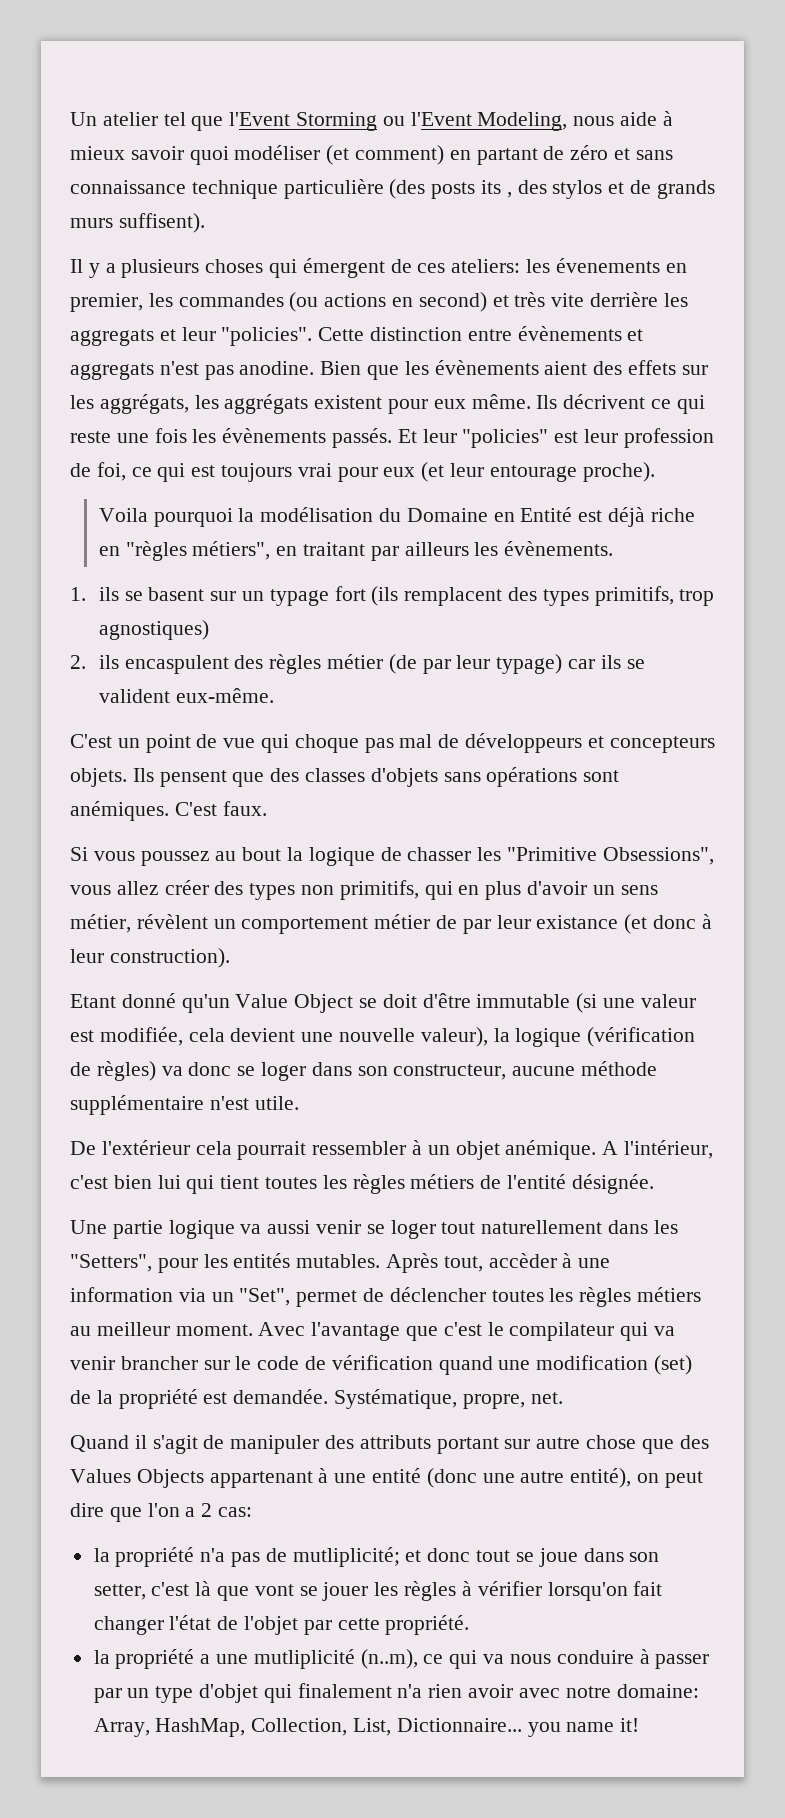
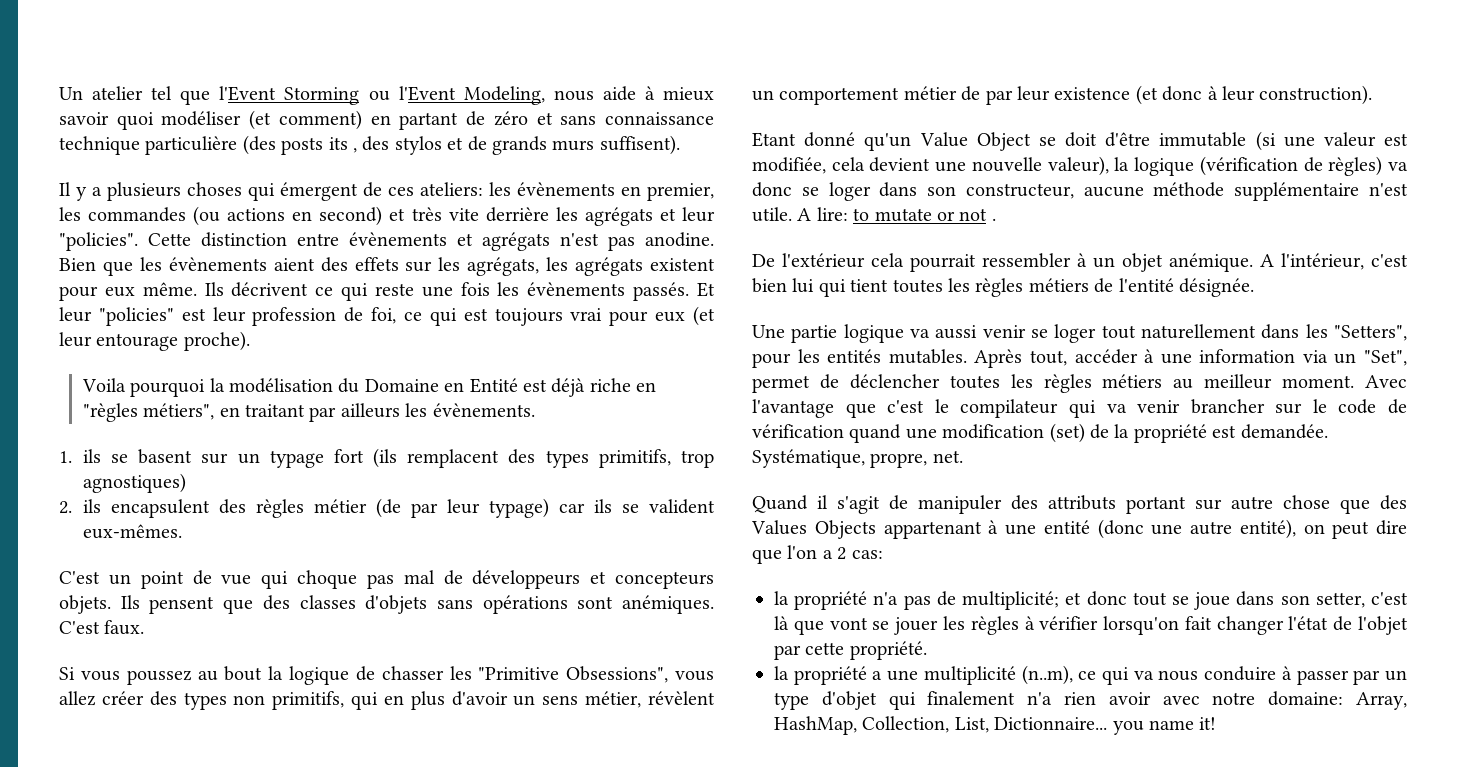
[555,258,660,273] évenements -> [517,182,615,196] évènements
[70,329,154,346] aggregats -> [584,207,653,226] agrégats
[70,363,154,380] aggregats -> [482,232,550,251] agrégats
[99,394,309,414] aggrégats, les aggrégats -> [467,257,644,276] agrégats, les agrégats
[124,655,229,674] encaspulent -> [110,499,210,518] encapsulent
[175,688,274,703] eux-même. -> [82,524,182,539] eux-mêmes.
[536,915,619,929] existance -> [1054,87,1131,100] existence
(299, 1103) none -> [797,207,996,222] A lire: to mutate or not .
[488,1253,557,1268] accèder -> [1074,349,1138,364] accéder
[292,1547,400,1567] mutliplicité; -> [962,591,1060,610] multiplicité;
[253,1649,355,1669] mutliplicité -> [923,666,1016,685] multiplicité

